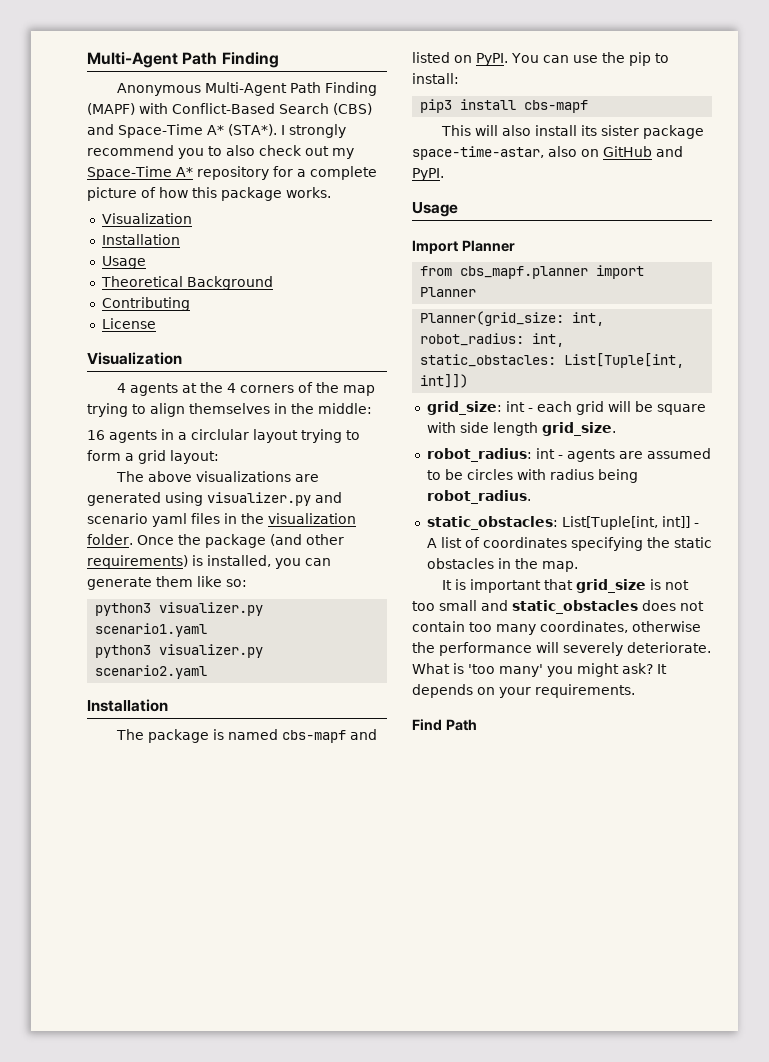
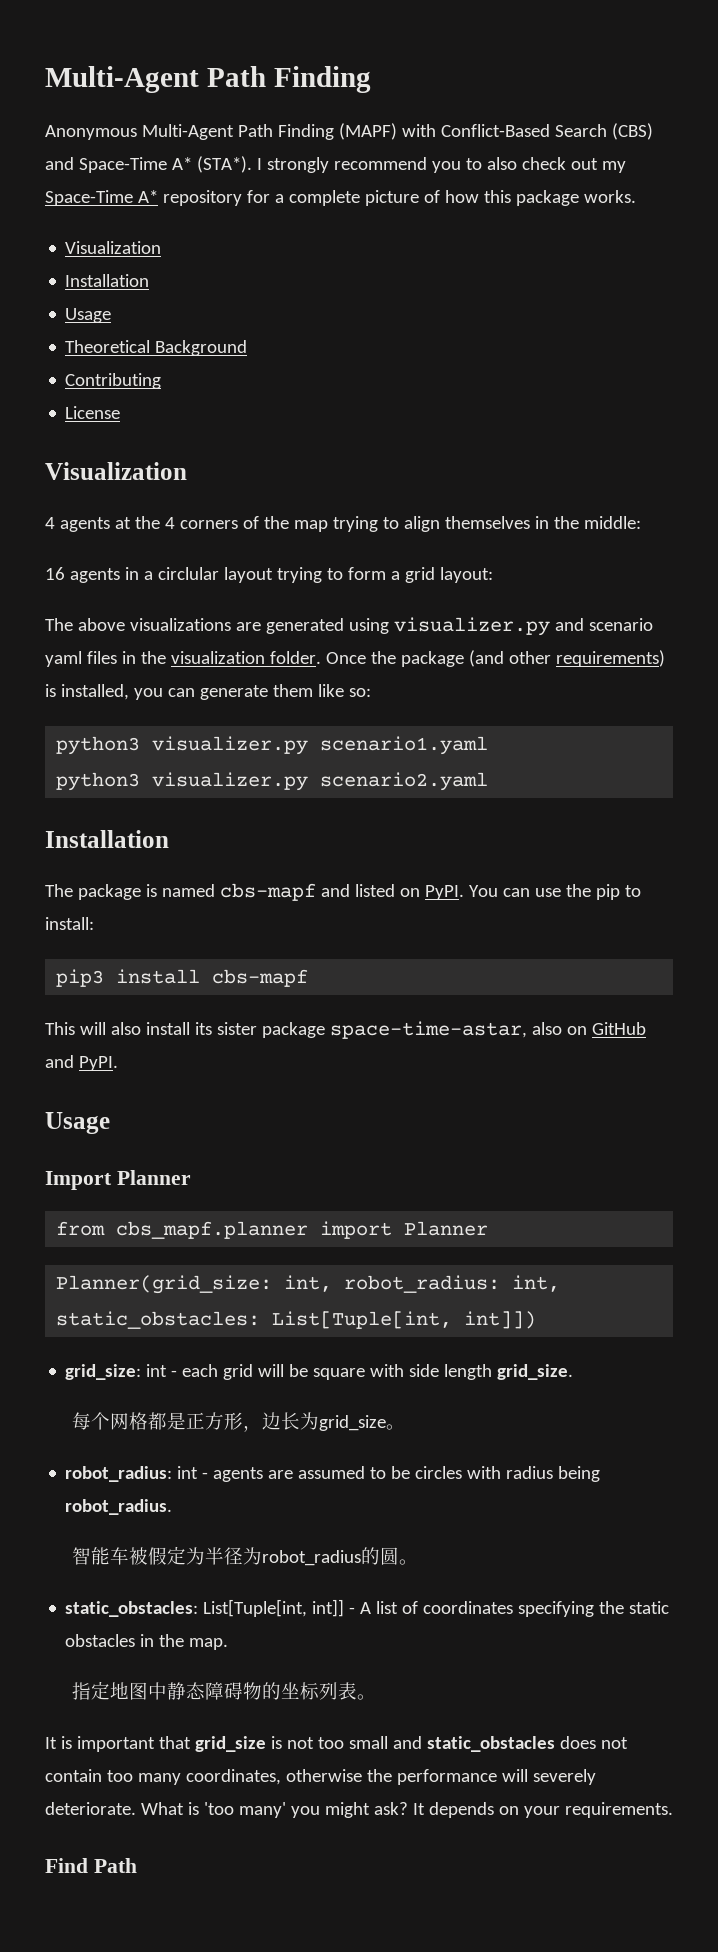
(616, 429) none -> [72,1412,406,1432] // 每个网格都是正方形，边长为grid_size。
(531, 497) none -> [72,1546,419,1566] // 智能车被假定为半径为robot_radius的圆。
(578, 566) none -> [72,1681,377,1700] // 指定地图中静态障碍物的坐标列表。

